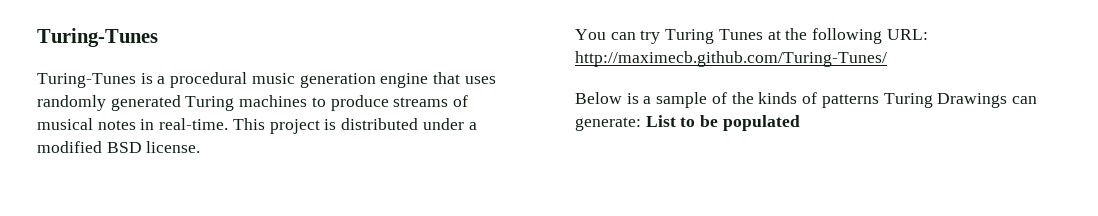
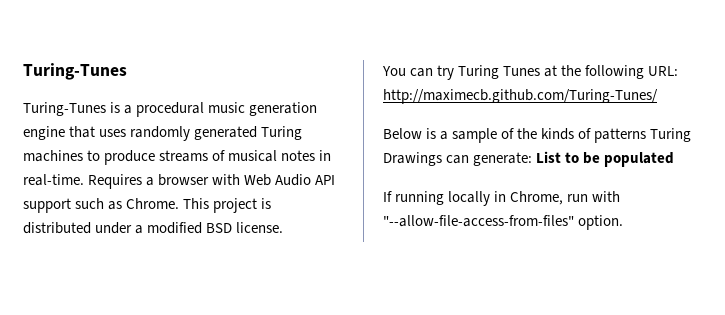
(229, 124) none -> [88,174,336,189] [23,198,180,213] Requires a browser with Web Audio API support such as Chrome.
(800, 123) none -> [383,191,621,206] [383,215,624,230] // If running locally in Chrome, run with "--allow-file-access-from-files" option.

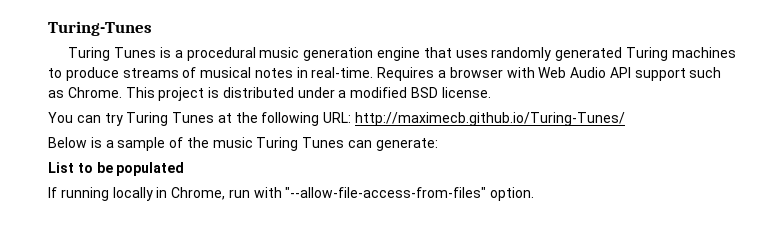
[23,102,106,116] Turing-Tunes -> [68,47,157,61] Turing Tunes
[383,89,658,104] http://maximecb.github.com/Turing-Tunes/ -> [355,112,626,126] http://maximecb.github.io/Turing-Tunes/
[541,128,692,143] [383,152,442,166] kinds of patterns Turing Drawings -> [212,137,345,151] music Turing Tunes
(533, 159) none -> (438, 144) //

